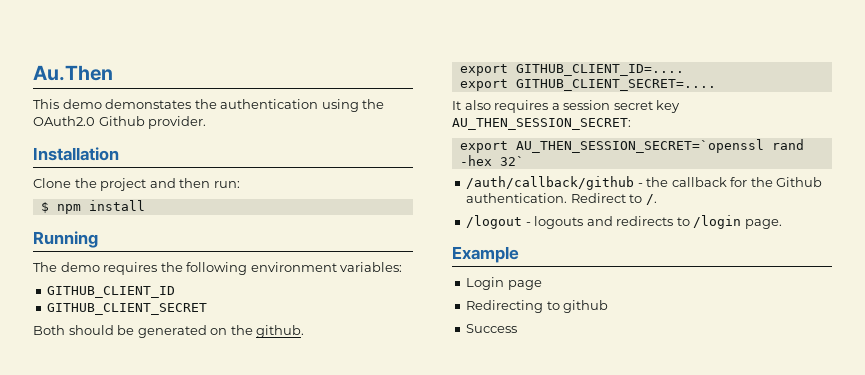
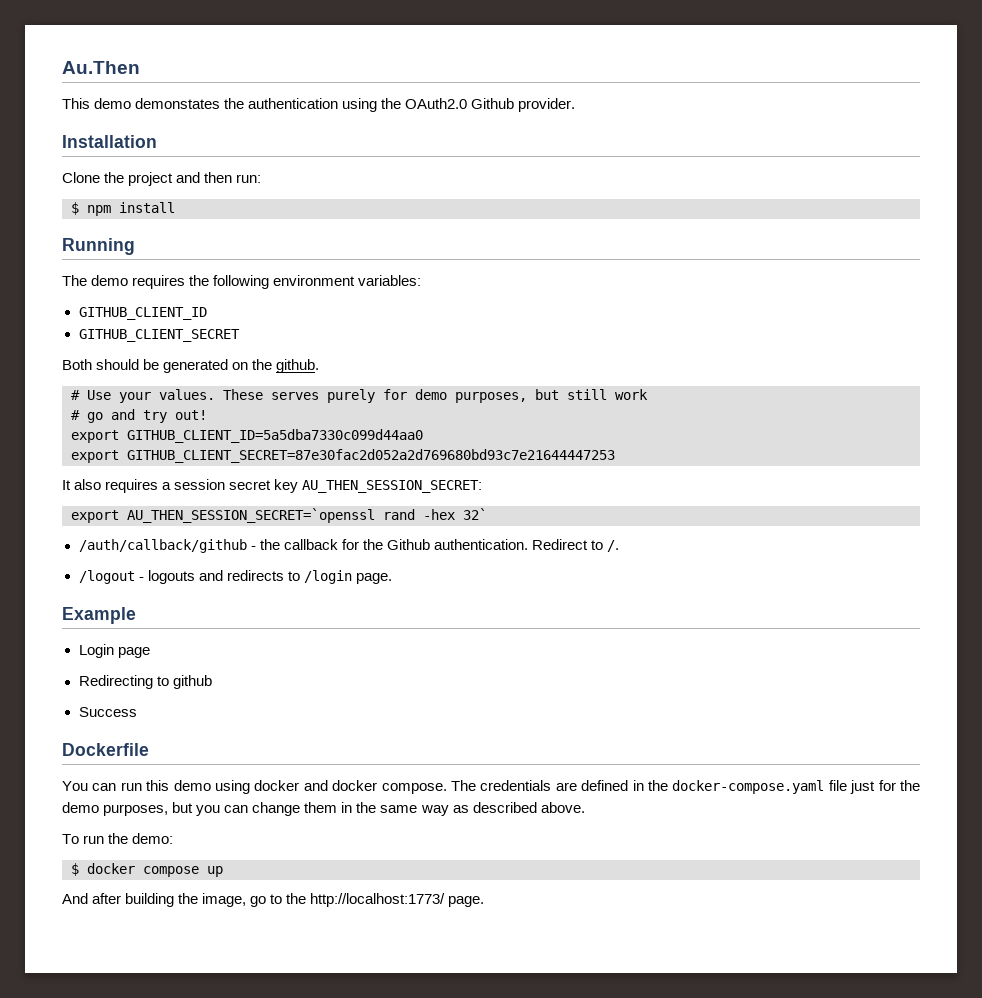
[459,64,684,76] [459,79,716,91] export GITHUB_CLIENT_ID=.... // export GITHUB_CLIENT_SECRET=.... -> [71,389,648,403] [71,409,207,423] [71,429,423,443] [71,449,615,463] # Use your values. These serves purely for demo purposes, but still work // # go and try out! // export GITHUB_CLIENT_ID=5a5dba7330c099d44aa0 // export GITHUB_CLIENT_SECRET=87e30fac2d052a2d769680bd93c7e21644447253
(518, 328) none -> [62,743,149,756] [62,780,920,794] [62,802,585,816] [62,833,174,844] [71,863,223,877] [62,893,485,907] // Dockerfile // You can run this demo using docker and docker compose. The credentials are defined in the docker-compose.yaml file just for the demo purposes, but you can change them in the same way as described above. // To run the demo: // $ docker compose up // And after building the image, go to the http://localhost:1773/ page.

